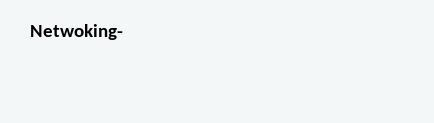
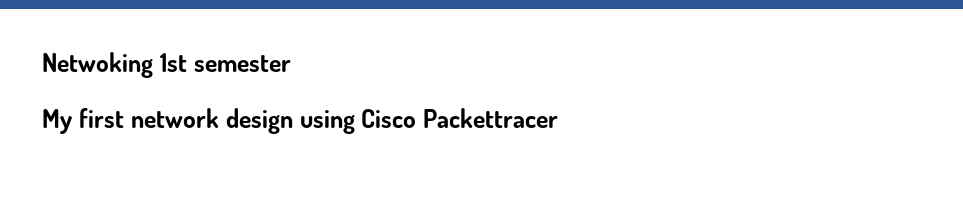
[30,24,123,40] Netwoking- -> [42,52,291,78] [42,108,559,134] Netwoking 1st semester // My first network design using Cisco Packettracer

